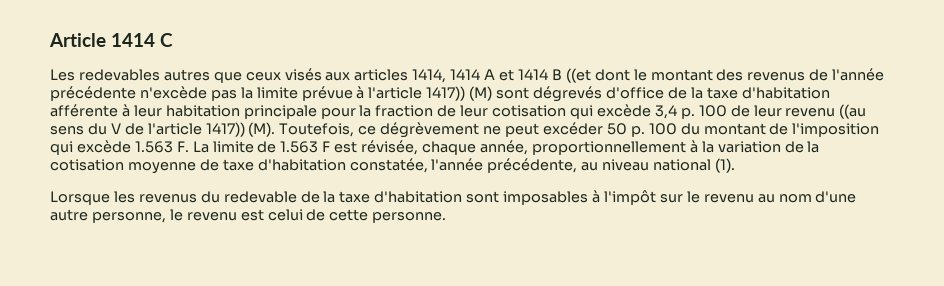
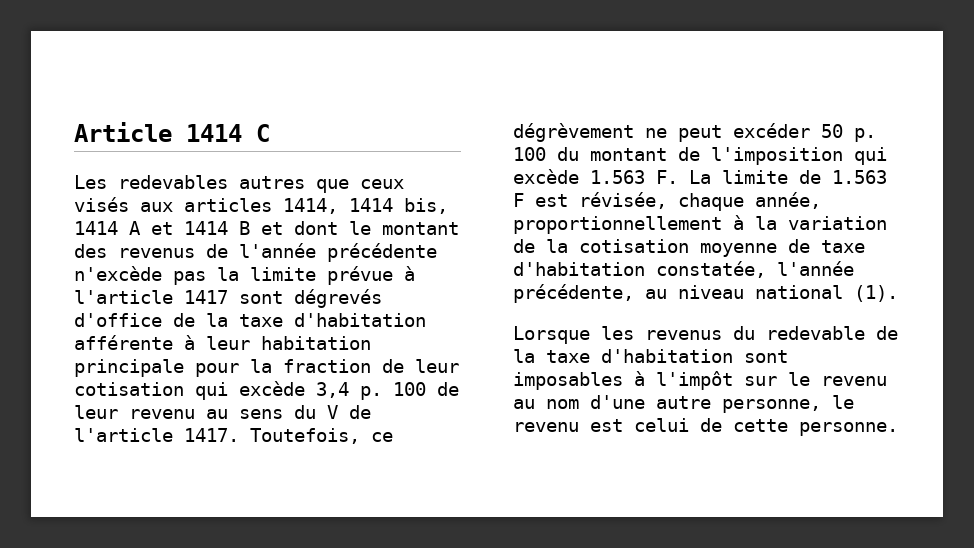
(481, 74) none -> [404,198,448,214] [74,221,118,235] bis, 1414
[565,68,591,83] ((et -> [261,222,283,235] et
[426,86,493,101] 1417)) (M) -> [184,290,228,304] 1417
[839,104,867,119] ((au -> [206,409,228,419] au
[205,122,276,137] 1417)) (M). -> [184,428,239,442] 1417.

